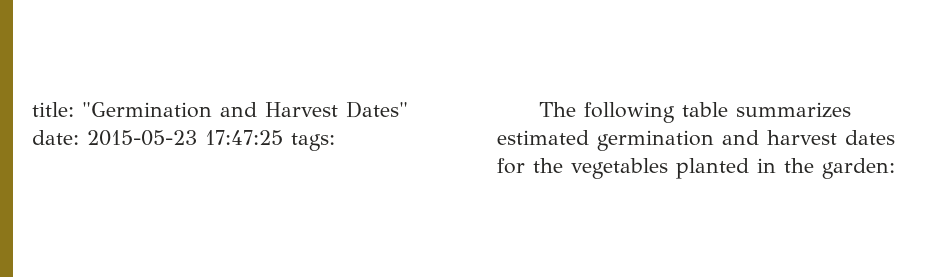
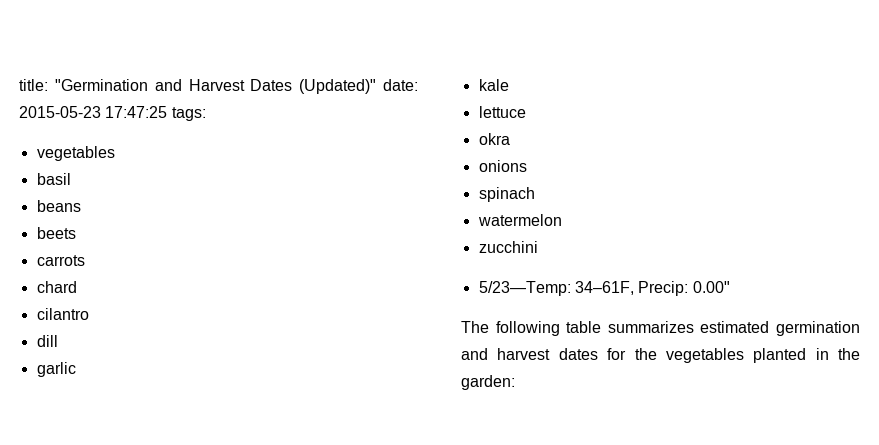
[346,101,408,118] Dates" -> [250,79,377,94] Dates (Updated)"
(335, 142) none -> [36,146,115,161] [36,173,71,185] [36,200,81,212] [36,227,76,239] [36,255,85,266] [36,281,77,293] [36,308,89,320] [36,335,58,347] [36,362,76,377] [478,79,509,91] [478,106,526,118] [478,133,510,145] [478,160,527,172] [478,187,535,202] [477,214,562,226] [478,241,538,253] [478,281,730,296] // vegetables // basil // beans // beets // carrots // chard // cilantro // dill // garlic // kale // lettuce // okra // onions // spinach // watermelon // zucchini // 5/23—Temp: 34–61F, Precip: 0.00"

